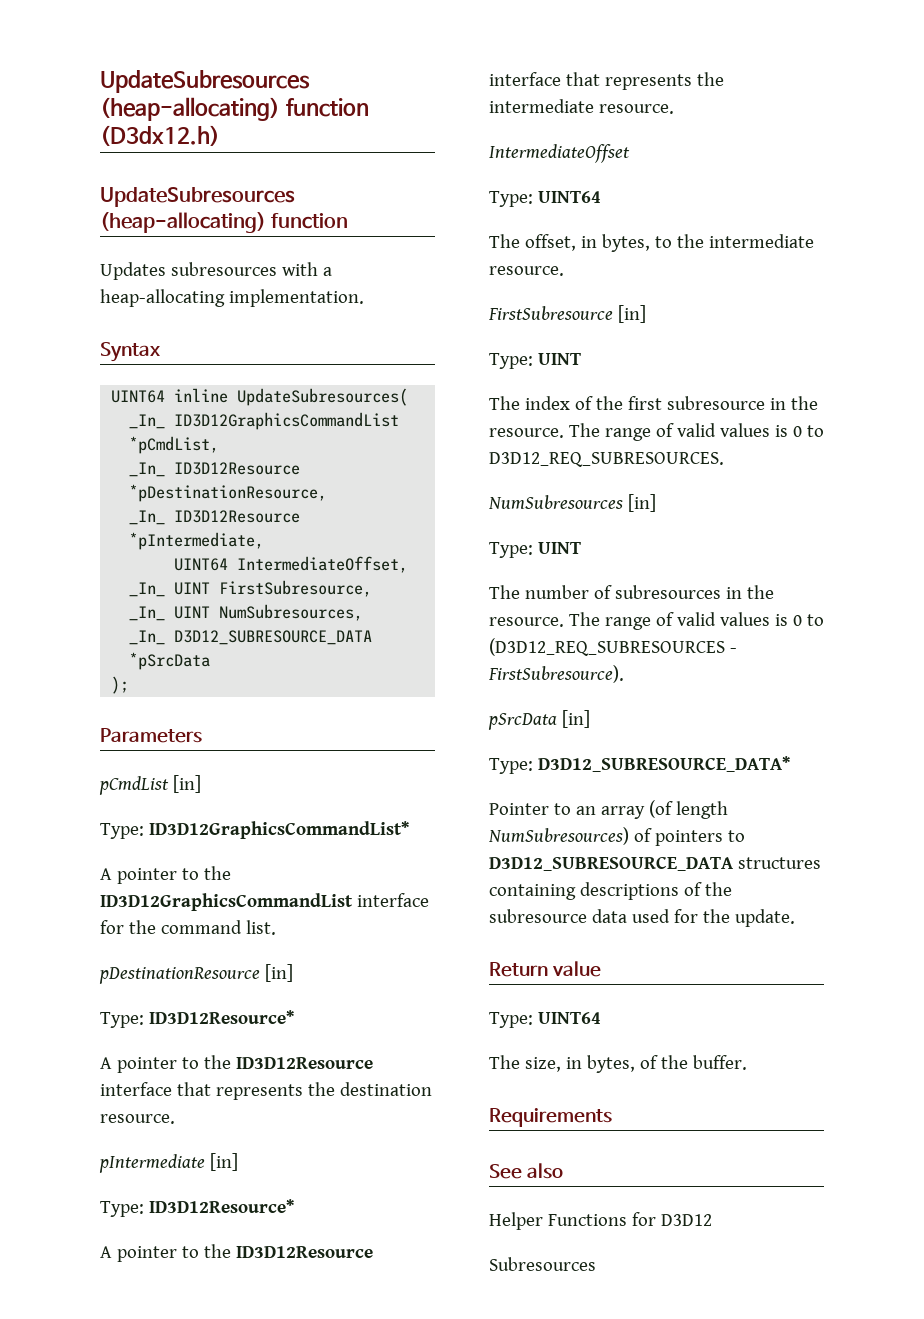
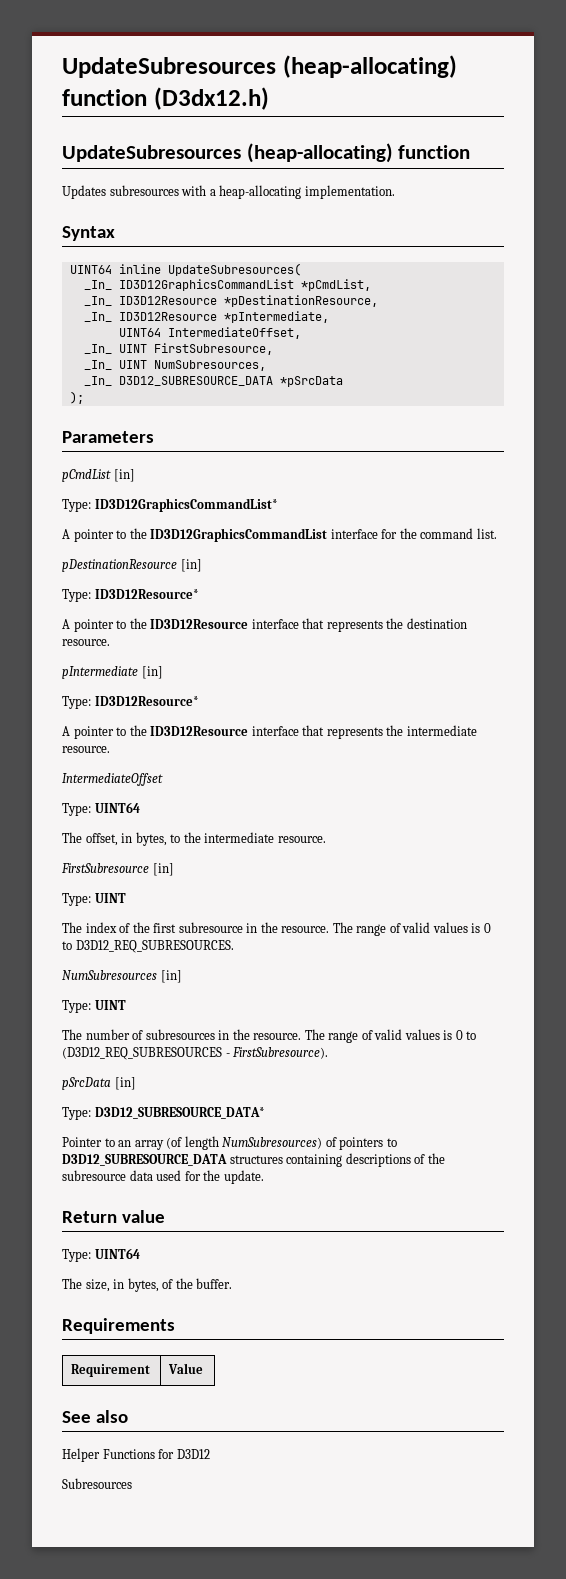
(612, 1117) none -> [71,1364,151,1377] [168,1363,204,1374] // Requirement | Value

